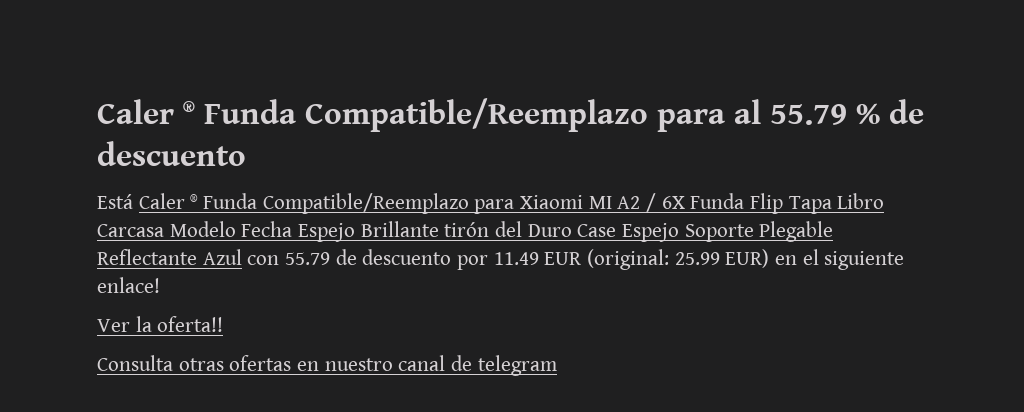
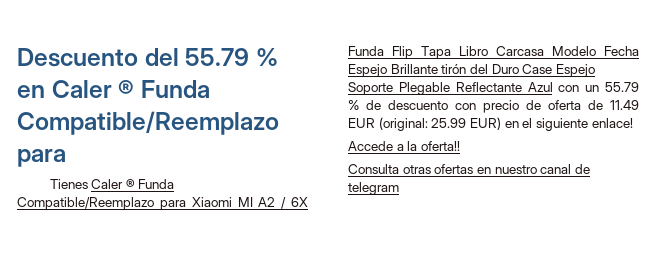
[97,98,924,132] [97,141,246,166] [97,194,133,209] Caler ® Funda Compatible/Reemplazo para al 55.79 % de descuento // Está -> [17,48,278,67] [17,80,210,98] [17,111,279,135] [17,149,66,167] [49,179,88,189] Descuento del 55.79 % en Caler ® Funda Compatible/Reemplazo para // Tienes
[285,249,489,270] 55.79 de descuento por -> [585,82,639,92] [348,100,603,113] un 55.79 % de descuento con precio de oferta de
[97,319,130,332] Ver -> [348,141,404,151] Accede a

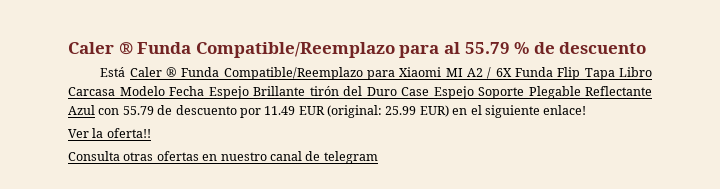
[17,48,278,67] [17,80,210,98] [17,111,279,135] [17,149,66,167] [49,179,88,189] Descuento del 55.79 % en Caler ® Funda Compatible/Reemplazo para // Tienes -> [68,42,647,58] [100,67,126,77] Caler ® Funda Compatible/Reemplazo para al 55.79 % de descuento // Está
[585,82,639,92] [348,100,603,113] un 55.79 % de descuento con precio de oferta de -> [122,105,261,118] 55.79 de descuento por
[348,141,404,151] Accede a -> [68,129,89,138] Ver

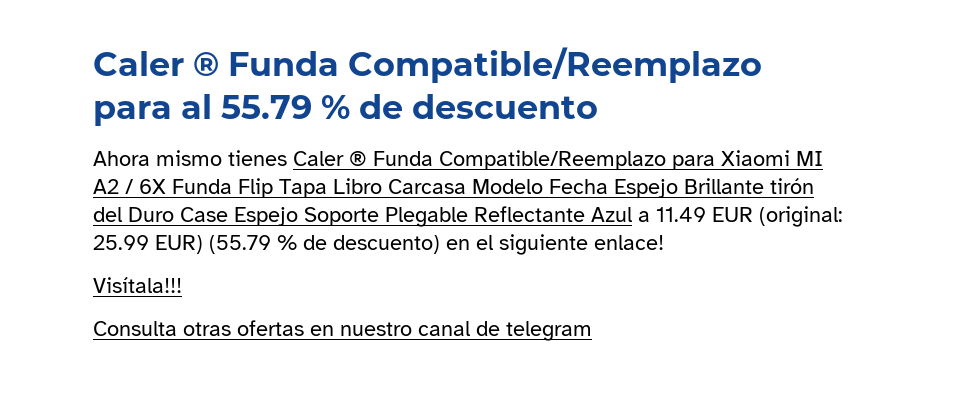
[100,67,126,77] Está -> [93,150,287,166] Ahora mismo tienes
[98,105,261,118] con 55.79 de descuento por -> [638,211,650,222] a
(449, 111) none -> [209,235,440,254] (55.79 % de descuento)
[68,128,151,138] Ver la oferta!! -> [93,277,182,293] Visítala!!!

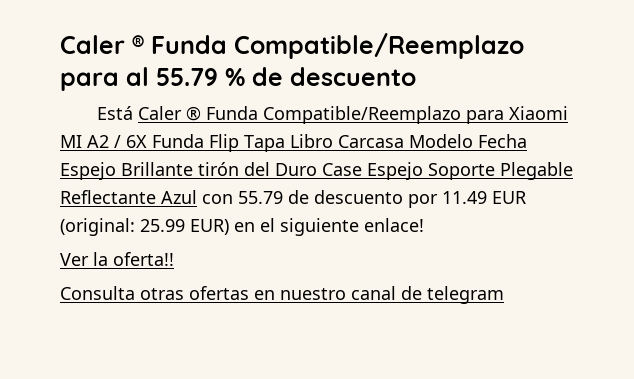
[93,150,287,166] Ahora mismo tienes -> [97,106,134,120] Está
[638,211,650,222] a -> [202,190,438,208] con 55.79 de descuento por
[209,235,440,254] (55.79 % de descuento) -> (229, 227) none
[93,277,182,293] Visítala!!! -> [60,252,174,266] Ver la oferta!!

